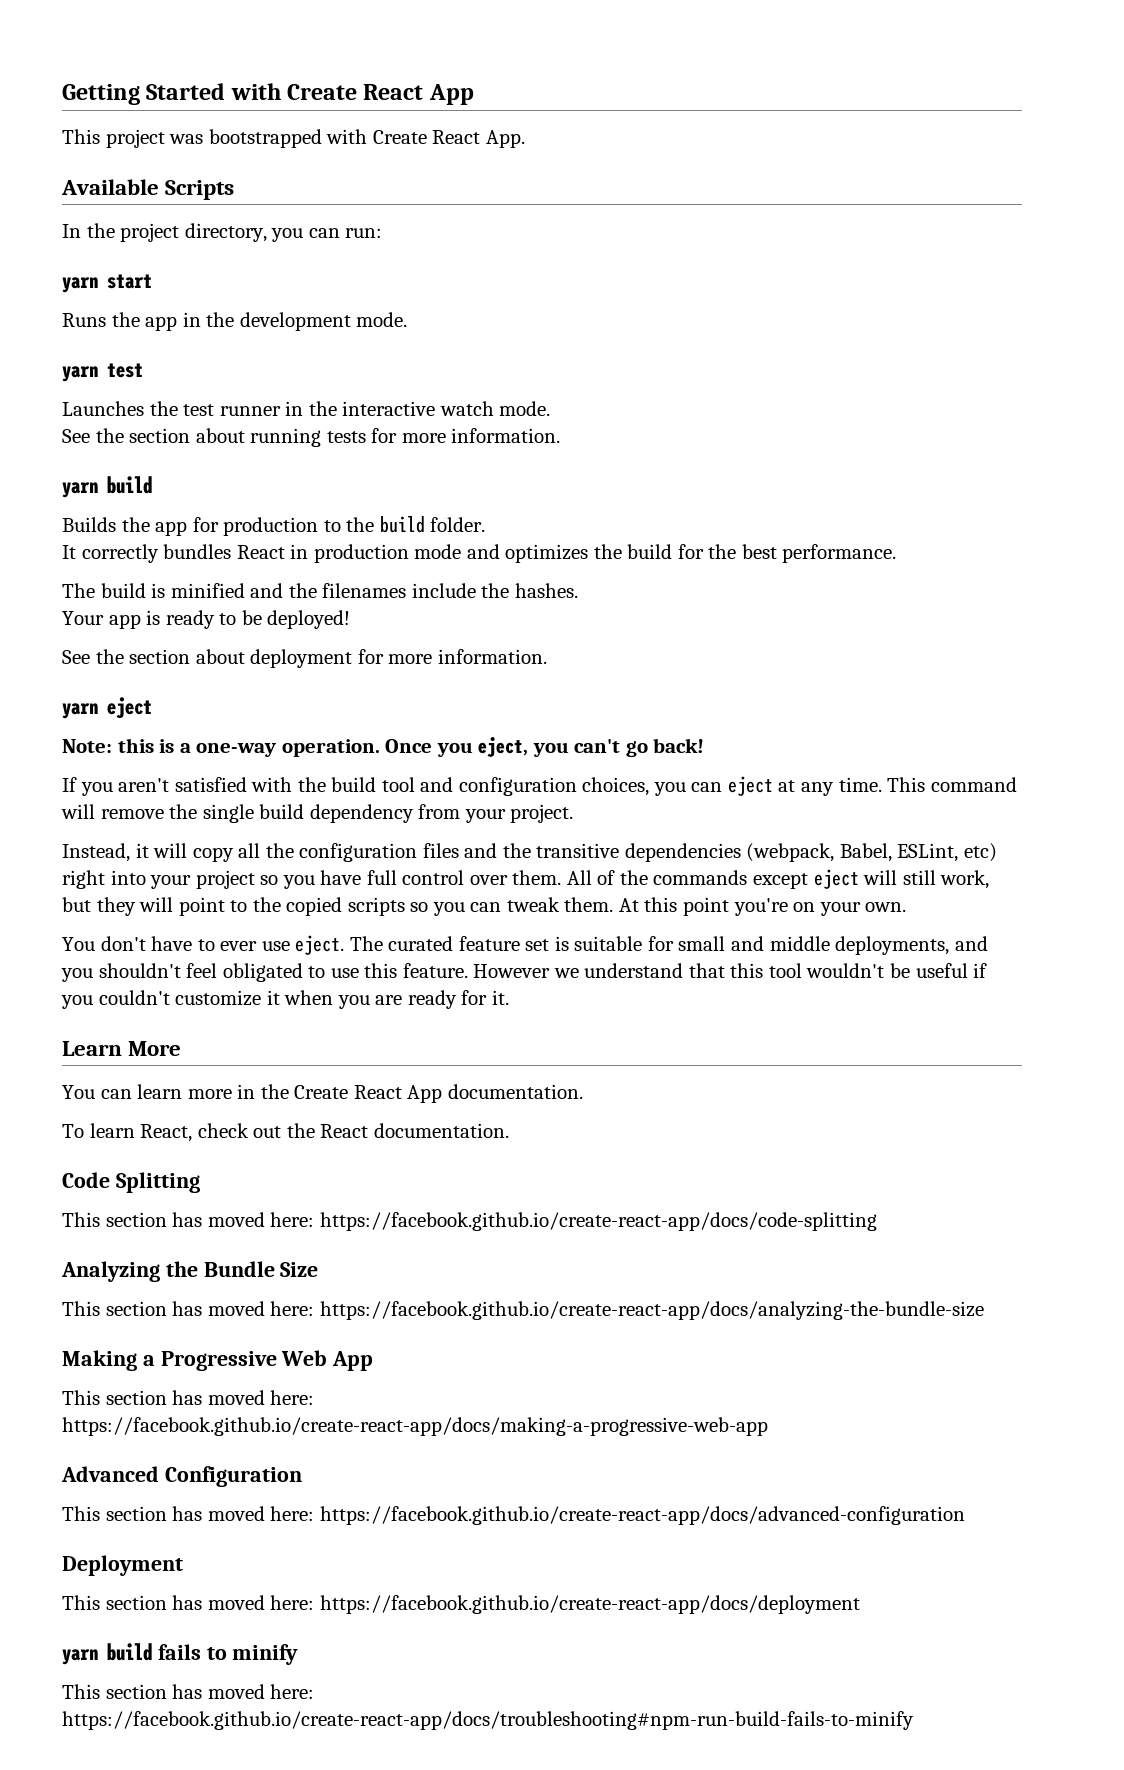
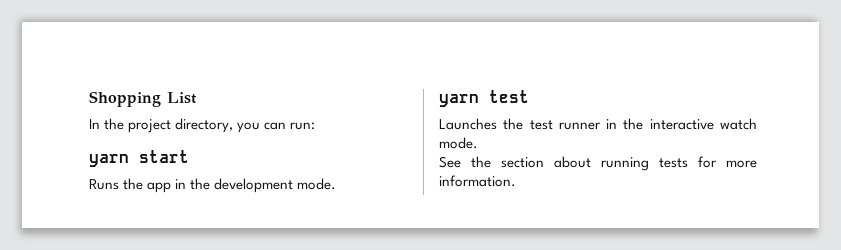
[62,83,474,105] [62,129,525,148] [61,179,235,200] Getting Started with Create React App // This project was bootstrapped with Create React App. // Available Scripts -> [89,91,197,107] Shopping List
[62,476,152,498] [62,516,486,536] [62,544,897,563] [62,583,578,598] [62,610,351,629] [62,649,547,668] [62,697,152,719] [62,737,705,757] [62,776,1017,796] [61,804,574,823] [62,843,998,862] [62,869,990,889] [62,897,907,916] [62,935,988,955] [61,963,988,982] [61,990,509,1009] [62,1041,182,1056] [62,1084,583,1103] [62,1123,509,1142] [62,1172,200,1193] [62,1212,877,1231] [61,1261,319,1282] [62,1301,984,1320] [62,1350,374,1371] [62,1390,315,1405] [62,1417,768,1436] [61,1466,302,1487] [62,1506,965,1525] [62,1555,183,1576] [62,1595,860,1614] [62,1643,299,1665] [62,1684,315,1699] [62,1711,914,1730] // yarn build // Builds the app for production to the build folder. // It correctly bundles React in production mode and optimizes the build for the best performance. // The build is minified and the filenames include the hashes. // Your app is ready to be deployed! // See the section about deployment for more information. // yarn eject // Note: this is a one-way operation. Once you eject, you can't go back! // If you aren't satisfied with the build tool and configuration choices, you can eject at any time. This command will remove the single build dependency from your project. // Instead, it will copy all the configuration files and the transitive dependencies (webpack, Babel, ESLint, etc) right into your project so you have full control over them. All of the commands except eject will still work, but they will point to the copied scripts so you can tweak them. At this point you're on your own. // You don't have to ever use eject. The curated feature set is suitable for small and middle deployments, and you shouldn't feel obligated to use this feature. However we understand that this tool wouldn't be useful if you couldn't customize it when you are ready for it. // Learn More // You can learn more in the Create React App documentation. // To learn React, check out the React documentation. // Code Splitting // This section has moved here: https://facebook.github.io/create-react-app/docs/code-splitting // Analyzing the Bundle Size // This section has moved here: https://facebook.github.io/create-react-app/docs/analyzing-the-bundle-size // Making a Progressive Web App // This section has moved here: https://facebook.github.io/create-react-app/docs/making-a-progressive-web-app // Advanced Configuration // This section has moved here: https://facebook.github.io/create-react-app/docs/advanced-configuration // Deployment // This section has moved here: https://facebook.github.io/create-react-app/docs/deployment // yarn build fails to minify // This section has moved here: https://facebook.github.io/create-react-app/docs/troubleshooting#npm-run-build-fails-to-minify -> (516, 181) none

